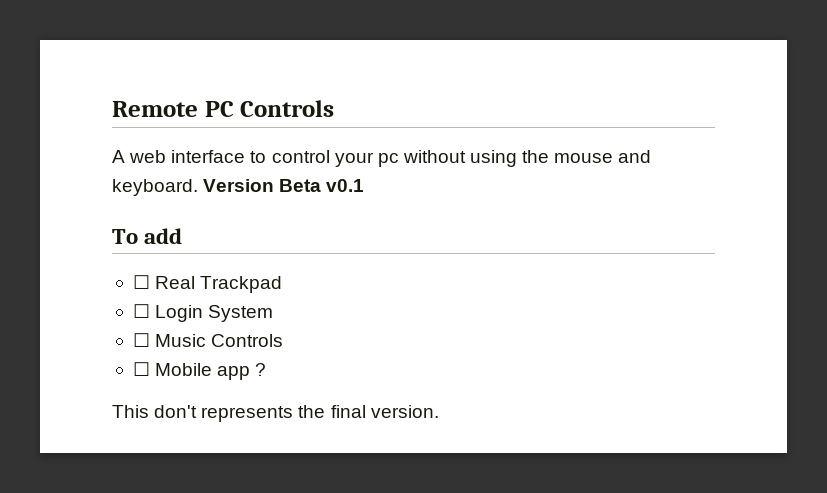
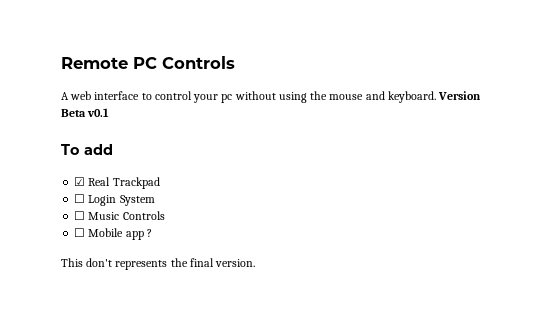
[132,275,150,289] ☐ -> [74,177,86,186] ☑

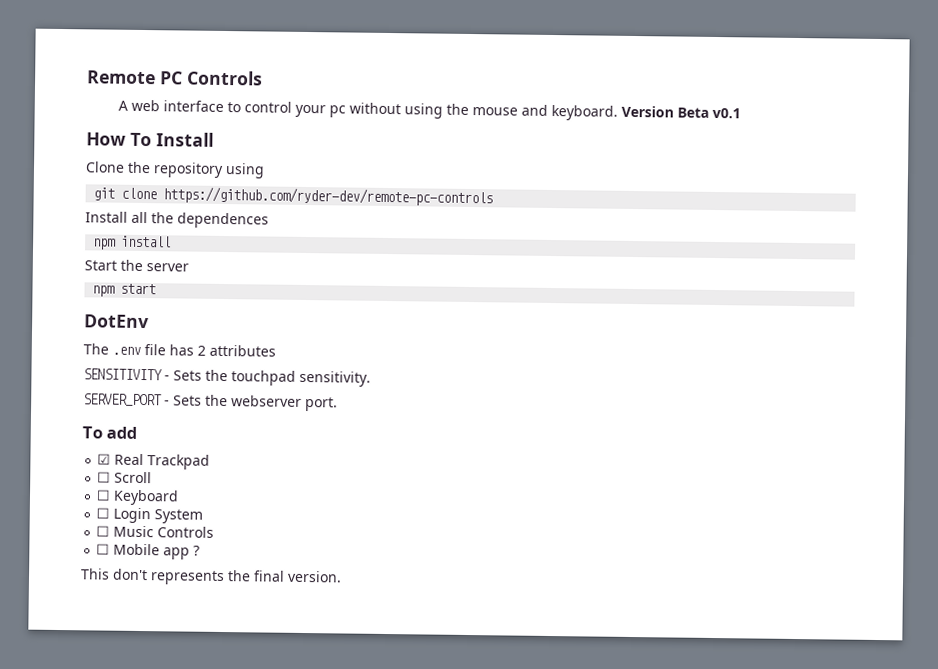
(110, 112) none -> [86,132,214,147] [85,161,265,179] [93,186,494,207] [85,211,269,229] [93,235,172,250] [84,259,189,272] [92,283,157,297] [84,314,149,329] [83,343,276,357] [83,368,371,387] [83,393,338,412] // How To Install // Clone the repository using // git clone https://github.com/ryder-dev/remote-pc-controls // Install all the dependences // npm install // Start the server // npm start // DotEnv // The .env file has 2 attributes // SENSITIVITY - Sets the touchpad sensitivity. // SERVER_PORT - Sets the webserver port.
(160, 183) none -> [97,471,153,484] [96,489,180,506] // ☐ Scroll // ☐ Keyboard

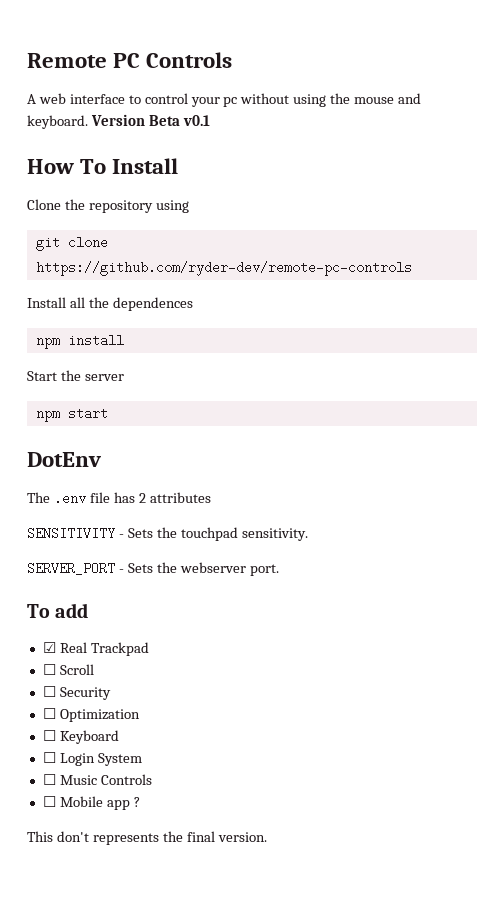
(153, 477) none -> [42,686,111,700] [42,708,140,722] // ☐ Security // ☐ Optimization

